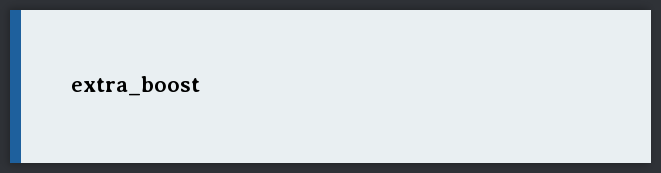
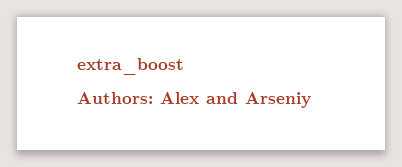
(200, 86) none -> [77,92,311,108] // Authors: Alex and Arseniy

